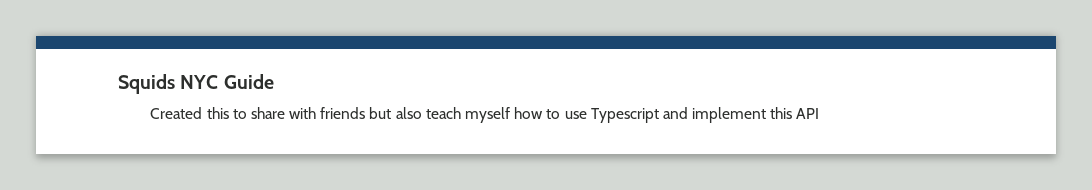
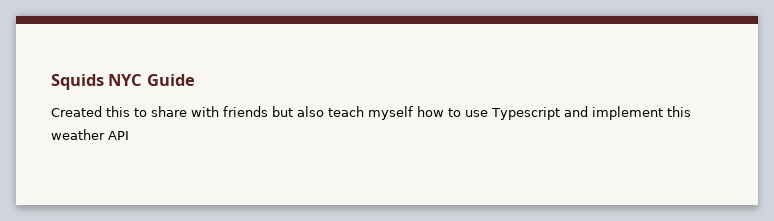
(793, 113) none -> [51,129,105,140] weather

